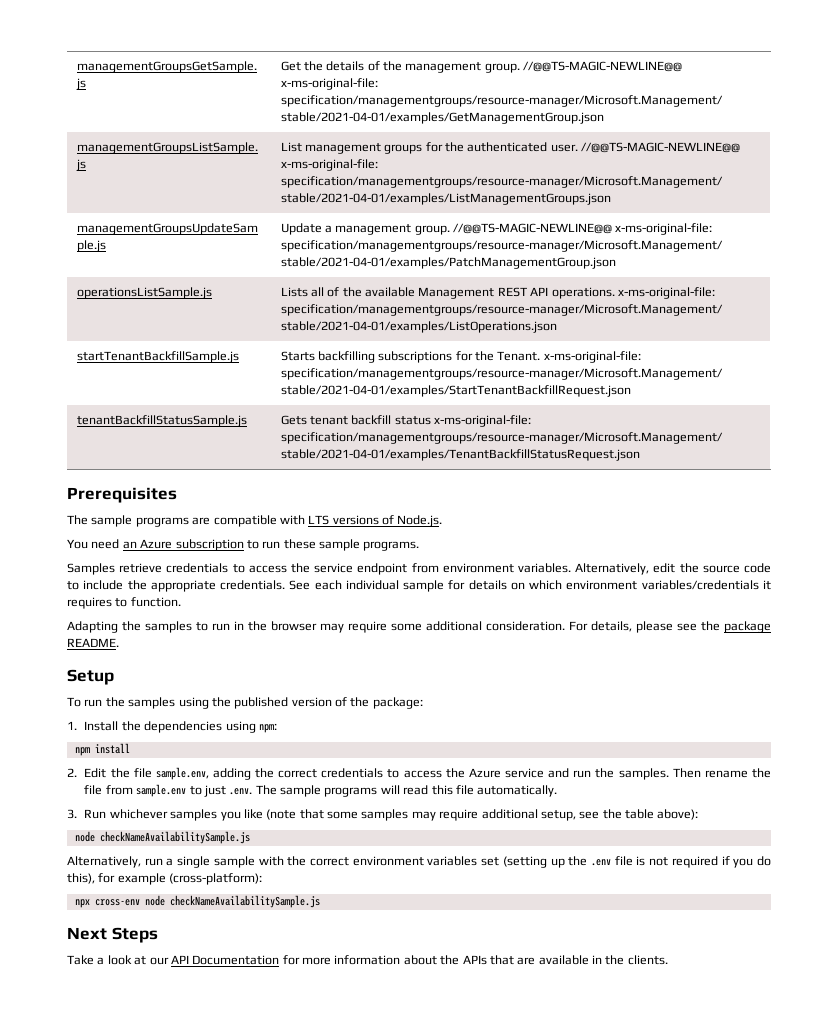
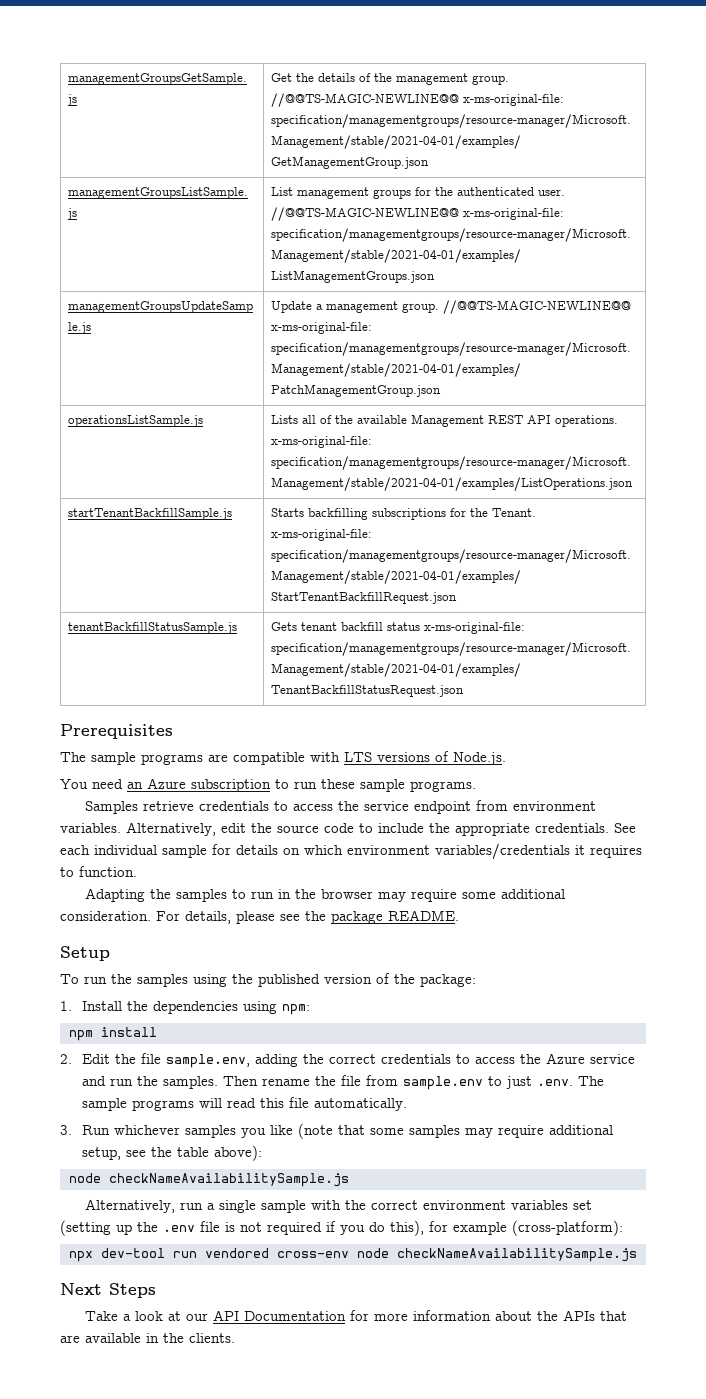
(90, 903) none -> [100,1248,269,1258] dev-tool run vendored

